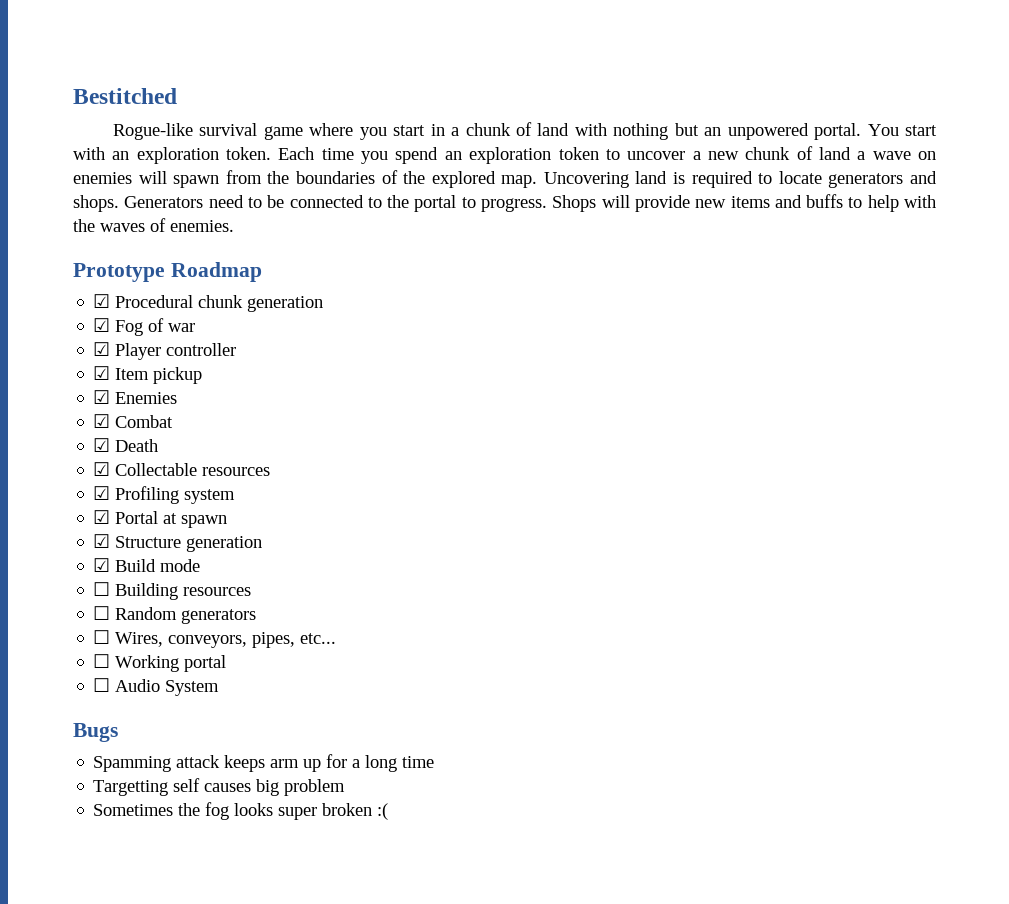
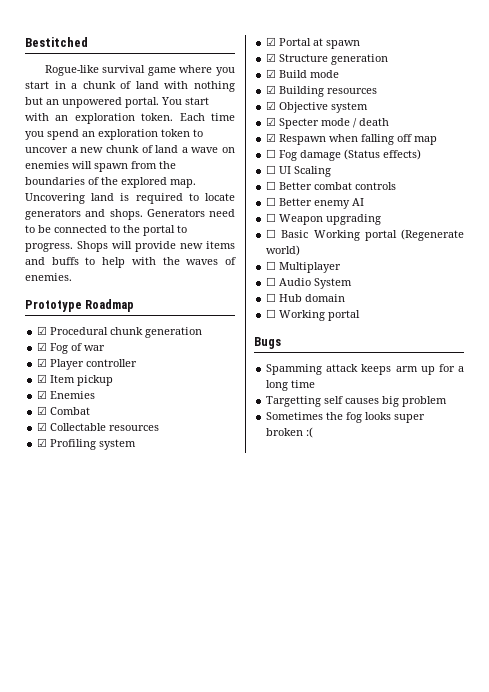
[93,438,159,452] // ☑ Death -> (91, 411) none
[93,582,111,596] ☐ -> [266,85,277,94] ☑
[93,606,257,624] [93,630,337,648] ☐ Random generators // ☐ Wires, conveyors, pipes, etc... -> [266,101,369,113] [266,117,390,129] [266,133,438,145] [266,149,422,161] [266,165,332,177] [266,181,397,190] [266,197,365,209] [266,213,382,225] [266,229,464,241] [266,245,301,256] [266,261,342,273] [266,277,353,289] [266,293,346,302] ☑ Objective system // ☑ Specter mode / death // ☑ Respawn when falling off map // ☐ Fog damage (Status effects) // ☐ UI Scaling // ☐ Better combat controls // ☐ Better enemy AI // ☐ Weapon upgrading // ☐ Basic Working portal (Regenerate world) // ☐ Multiplayer // ☐ Audio System // ☐ Hub domain
[93,678,220,696] // ☐ Audio System -> (361, 315) none

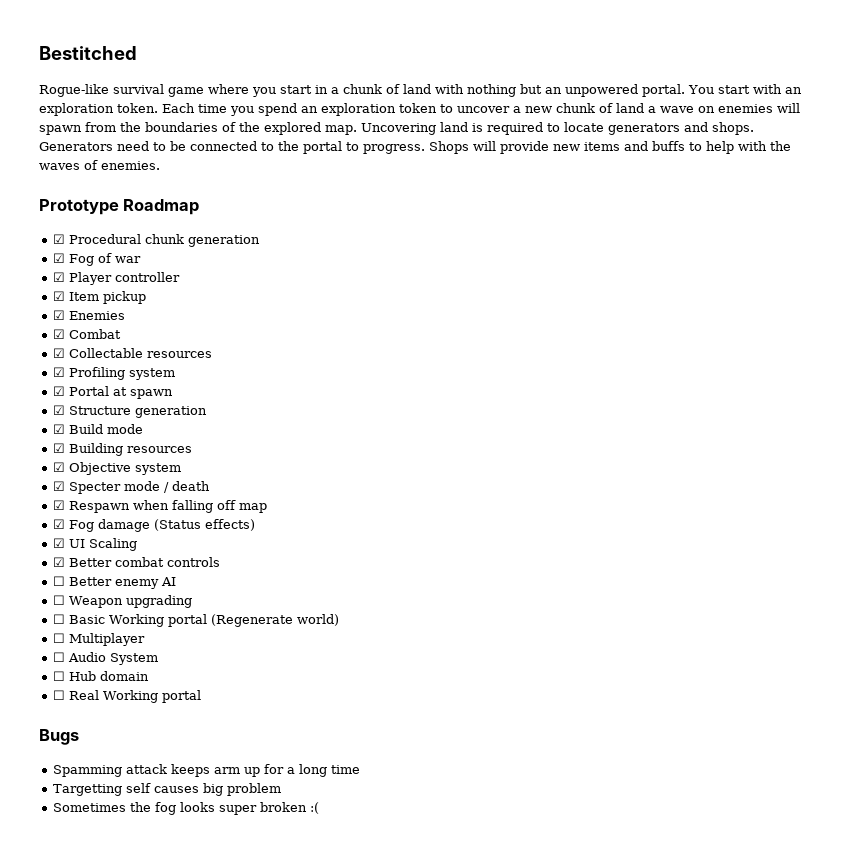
[266,149,277,158] ☐ -> [53,519,66,529] ☑
[266,165,277,174] ☐ -> [53,538,66,548] ☑
[266,181,277,190] ☐ -> [53,557,66,567] ☑
(277, 313) none -> [69,690,100,700] Real

